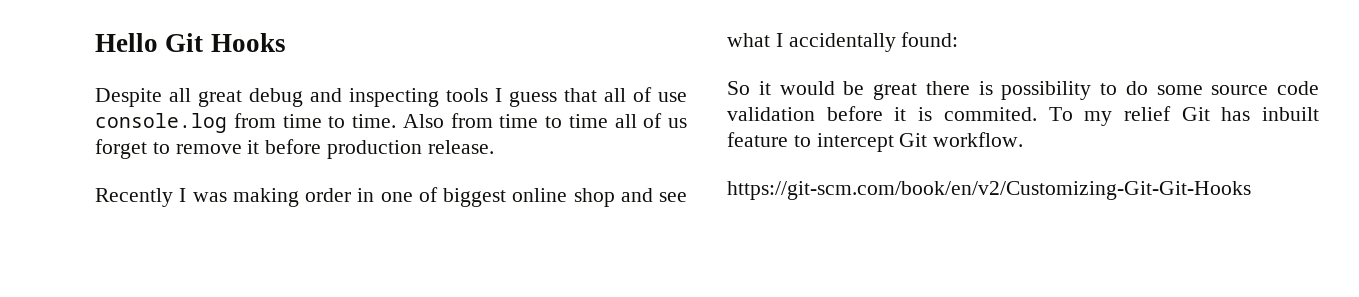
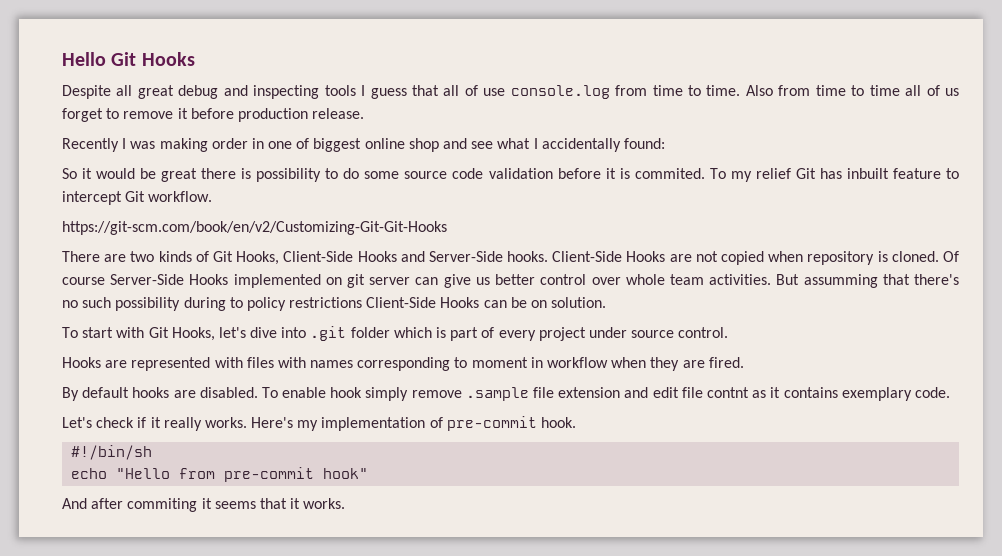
(1251, 190) none -> [62,251,959,265] [62,274,960,288] [62,297,607,311] [62,326,729,341] [62,357,744,371] [62,387,950,401] [62,416,577,431] [71,445,153,460] [71,467,369,482] [62,498,346,512] // There are two kinds of Git Hooks, Client-Side Hooks and Server-Side hooks. Client-Side Hooks are not copied when repository is cloned. Of course Server-Side Hooks implemented on git server can give us better control over whole team activities. But assumming that there's no such possibility during to policy restrictions Client-Side Hooks can be on solution. // To start with Git Hooks, let's dive into .git folder which is part of every project under source control. // Hooks are represented with files with names corresponding to moment in workflow when they are fired. // By default hooks are disabled. To enable hook simply remove .sample file extension and edit file contnt as it contains exemplary code. // Let's check if it really works. Here's my implementation of pre-commit hook. // #!/bin/sh // echo "Hello from pre-commit hook" // And after commiting it seems that it works.

